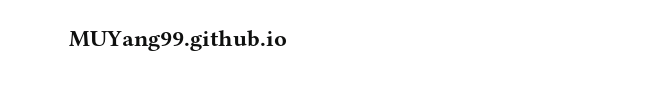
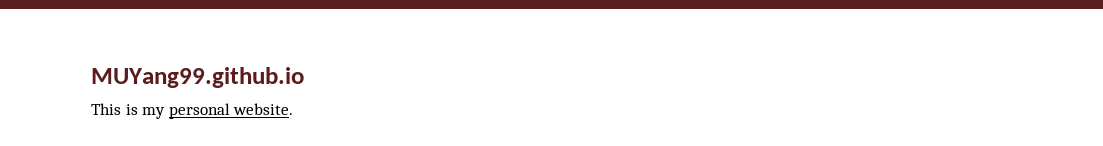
(287, 40) none -> [91,103,294,119] // This is my personal website.

